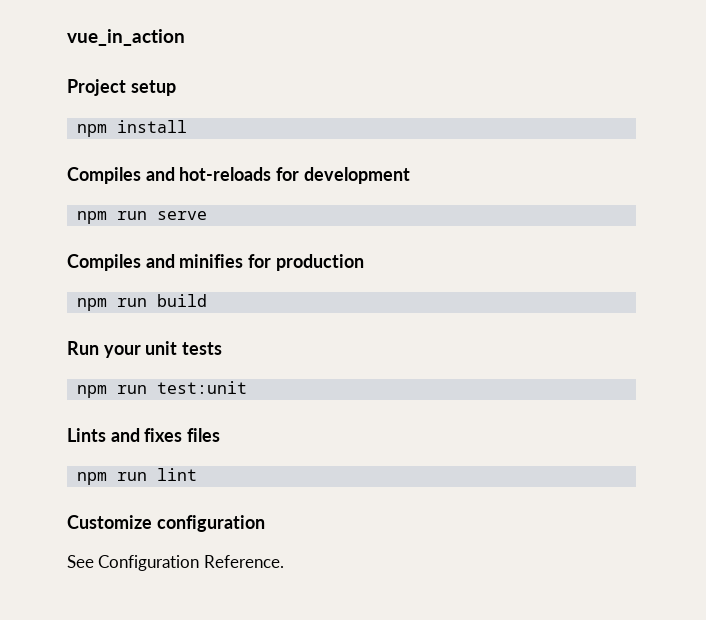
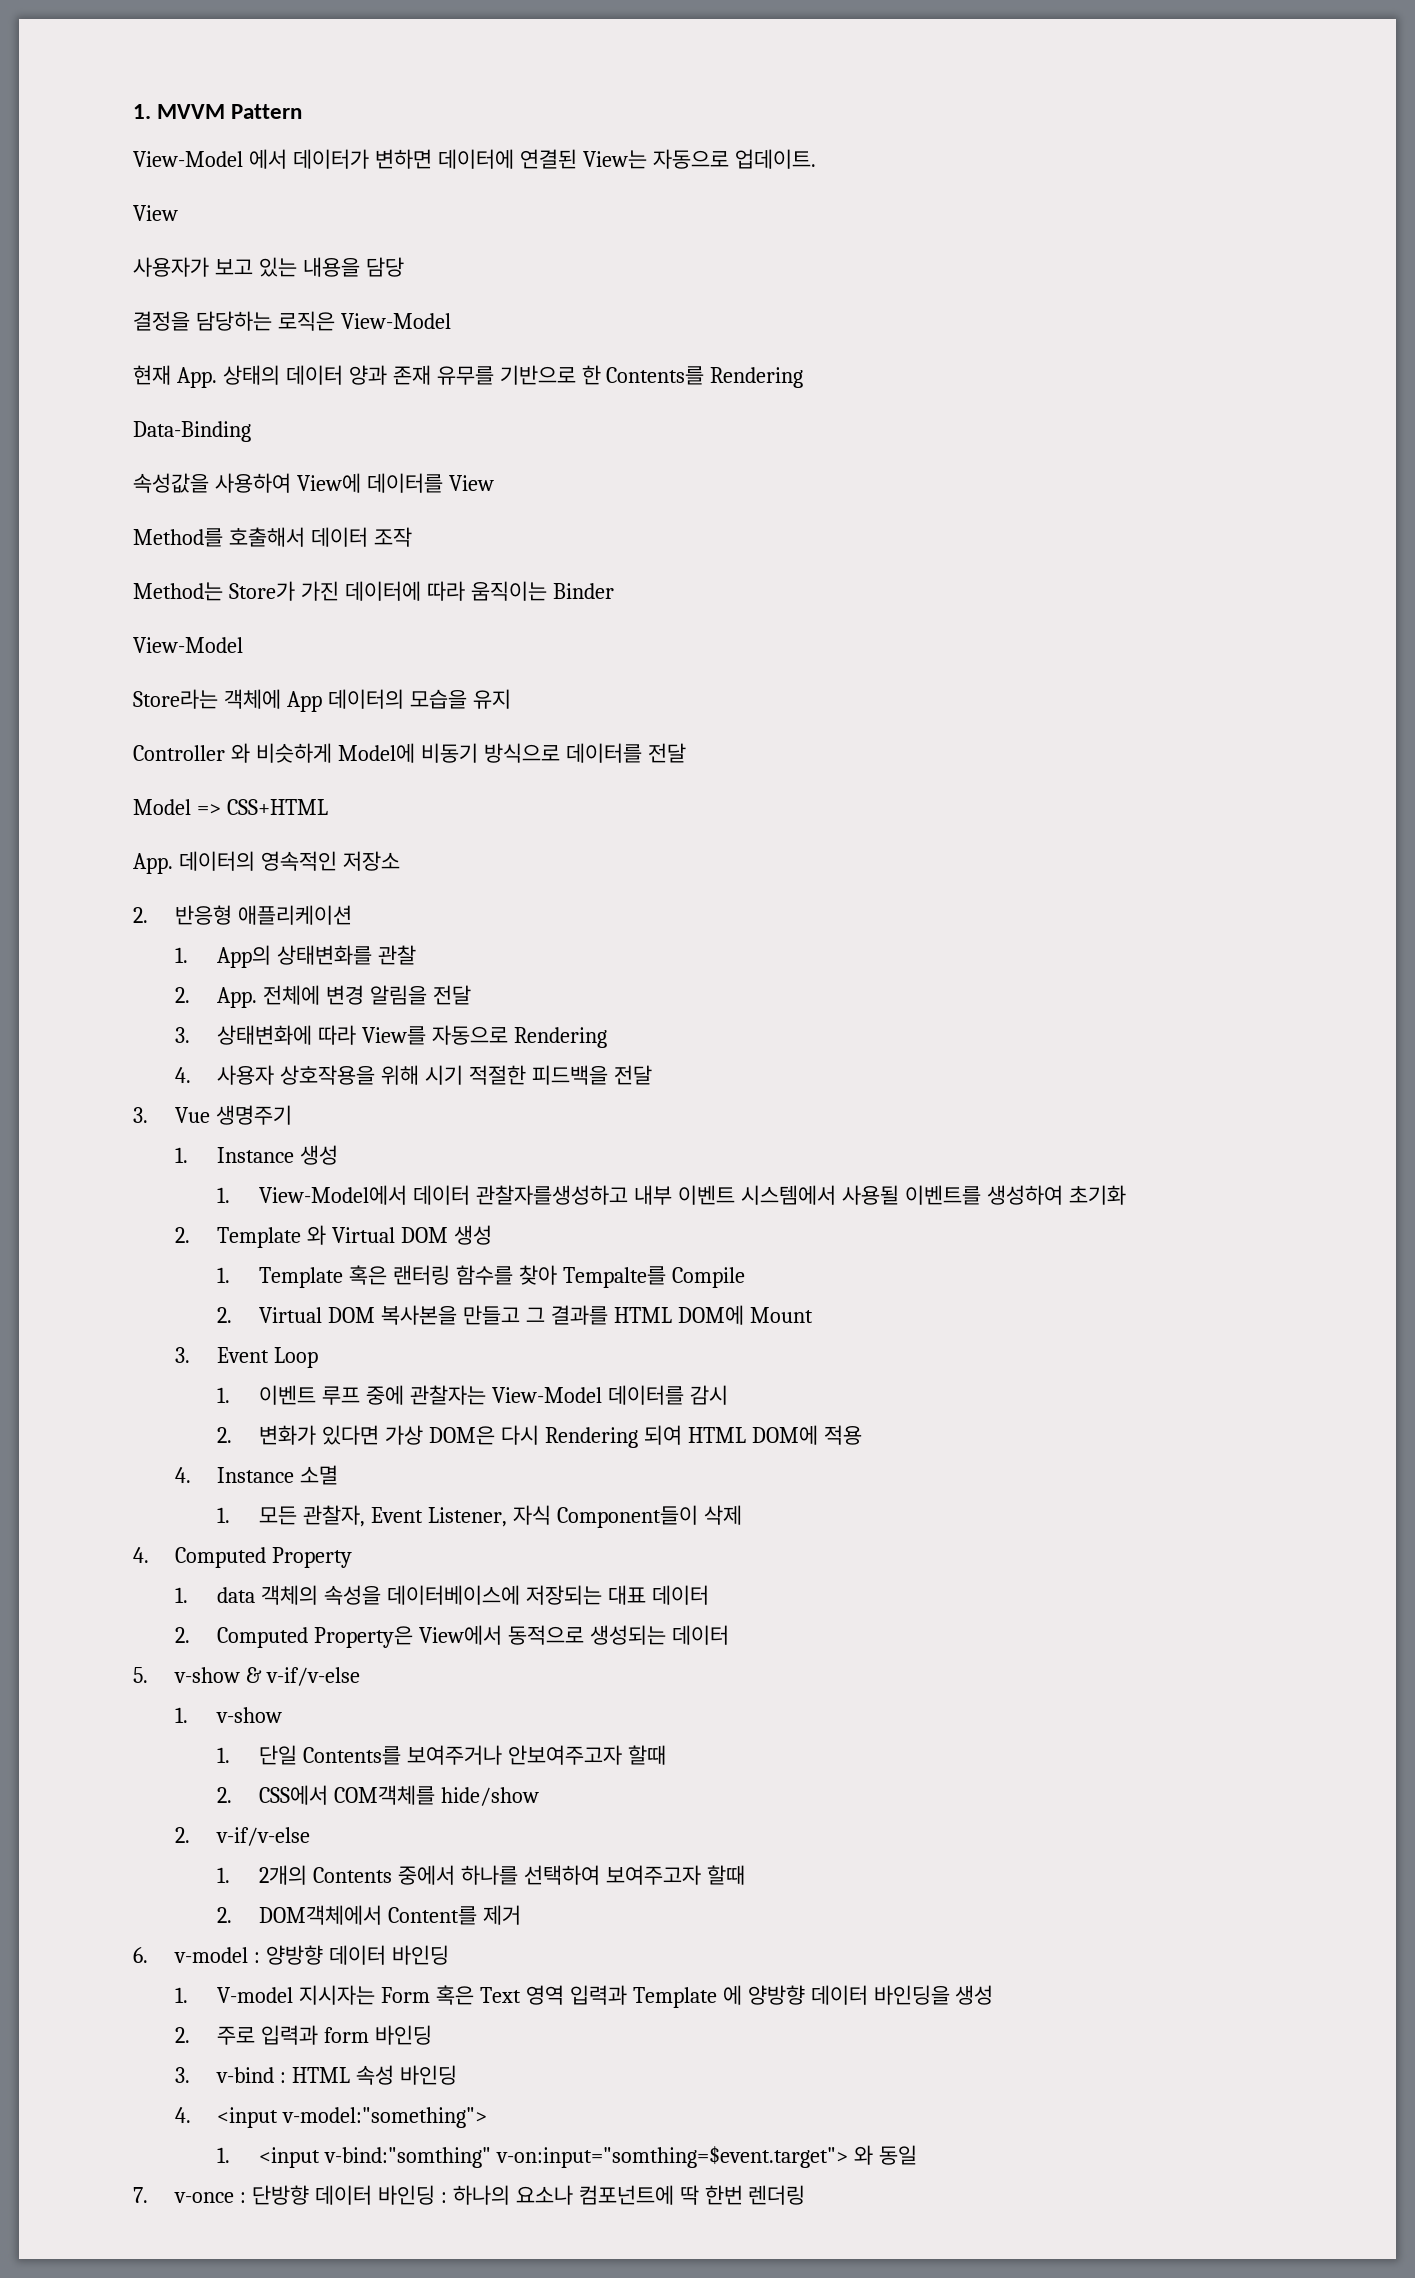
[67,29,185,46] [67,79,176,96] [76,120,187,137] [67,167,410,184] [76,211,207,224] [67,254,364,271] [76,294,207,311] [67,341,223,358] [76,381,247,398] [67,428,221,442] [76,468,197,485] [67,515,265,532] [67,555,284,571] vue_in_action // Project setup // npm install // Compiles and hot-reloads for development // npm run serve // Compiles and minifies for production // npm run build // Run your unit tests // npm run test:unit // Lints and fixes files // npm run lint // Customize configuration // See Configuration Reference. -> [133,104,303,119] [133,149,816,169] [133,205,178,221] [133,257,404,277] [133,311,451,331] [133,365,804,388] [133,421,251,442] [133,473,494,493] [133,527,412,547] [133,581,614,601] [133,637,243,653] [133,689,511,712] [133,743,686,763] [133,799,328,815] [133,851,400,874] [133,905,353,925] [175,945,417,968] [175,985,471,1008] [175,1025,607,1048] [175,1065,652,1085] [133,1105,293,1125] [175,1145,339,1165] [217,1185,1126,1205] [175,1225,492,1248] [217,1265,745,1288] [217,1305,813,1325] [175,1347,319,1368] [217,1385,728,1405] [217,1425,862,1448] [175,1465,339,1485] [217,1505,742,1528] [133,1547,353,1568] [175,1585,709,1605] [175,1625,729,1648] [133,1667,360,1686] [175,1707,283,1723] [217,1745,667,1765] [217,1785,540,1806] [175,1827,311,1846] [217,1865,745,1885] [217,1905,522,1925] [133,1945,449,1965] [175,1985,994,2008] [175,2025,433,2045] [175,2065,457,2085] [175,2107,488,2128] [217,2145,918,2168] [133,2185,806,2205] 1. MVVM Pattern // View-Model 에서 데이터가 변하면 데이터에 연결된 View는 자동으로 업데이트. // View // 사용자가 보고 있는 내용을 담당 // 결정을 담당하는 로직은 View-Model // 현재 App. 상태의 데이터 양과 존재 유무를 기반으로 한 Contents를 Rendering // Data-Binding // 속성값을 사용하여 View에 데이터를 View // Method를 호출해서 데이터 조작 // Method는 Store가 가진 데이터에 따라 움직이는 Binder // View-Model // Store라는 객체에 App 데이터의 모습을 유지 // Controller 와 비슷하게 Model에 비동기 방식으로 데이터를 전달 // Model => CSS+HTML // App. 데이터의 영속적인 저장소 // 2. 반응형 애플리케이션 // 1. App의 상태변화를 관찰 // 2. App. 전체에 변경 알림을 전달 // 3. 상태변화에 따라 View를 자동으로 Rendering // 4. 사용자 상호작용을 위해 시기 적절한 피드백을 전달 // 3. Vue 생명주기 // 1. Instance 생성 // 1. View-Model에서 데이터 관찰자를생성하고 내부 이벤트 시스템에서 사용될 이벤트를 생성하여 초기화 // 2. Template 와 Virtual DOM 생성 // 1. Template 혹은 랜터링 함수를 찾아 Tempalte를 Compile // 2. Virtual DOM 복사본을 만들고 그 결과를 HTML DOM에 Mount // 3. Event Loop // 1. 이벤트 루프 중에 관찰자는 View-Model 데이터를 감시 // 2. 변화가 있다면 가상 DOM은 다시 Rendering 되여 HTML DOM에 적용 // 4. Instance 소멸 // 1. 모든 관찰자, Event Listener, 자식 Component들이 삭제 // 4. Computed Property // 1. data 객체의 속성을 데이터베이스에 저장되는 대표 데이터 // 2. Computed Property은 View에서 동적으로 생성되는 데이터 // 5. v-show & v-if/v-else // 1. v-show // 1. 단일 Contents를 보여주거나 안보여주고자 할때 // 2. CSS에서 COM객체를 hide/show // 2. v-if/v-else // 1. 2개의 Contents 중에서 하나를 선택하여 보여주고자 할때 // 2. DOM객체에서 Content를 제거 // 6. v-model : 양방향 데이터 바인딩 // 1. V-model 지시자는 Form 혹은 Text 영역 입력과 Template 에 양방향 데이터 바인딩을 생성 // 2. 주로 입력과 form 바인딩 // 3. v-bind : HTML 속성 바인딩 // 4. <input v-model:"something"> // 1. <input v-bind:"somthing" v-on:input="somthing=$event.target"> 와 동일 // 7. v-once : 단방향 데이터 바인딩 : 하나의 요소나 컴포넌트에 딱 한번 렌더링

